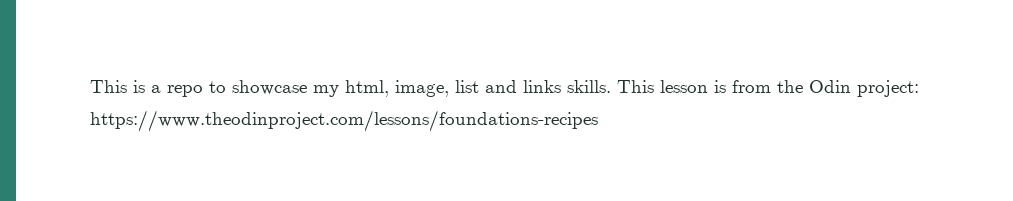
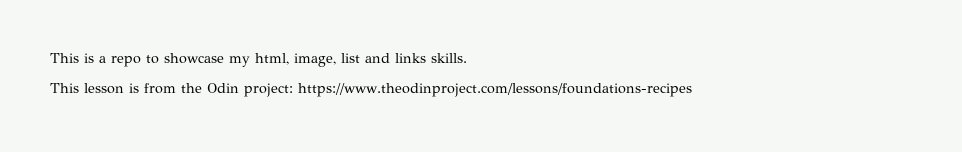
(611, 86) none -> (467, 58) //

